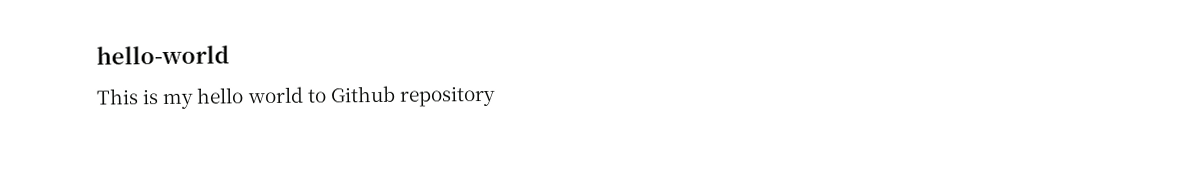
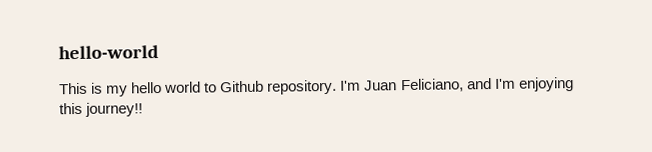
[398,85,496,107] repository -> [267,77,574,95] [59,102,144,117] repository. I'm Juan Feliciano, and I'm enjoying this journey!!

